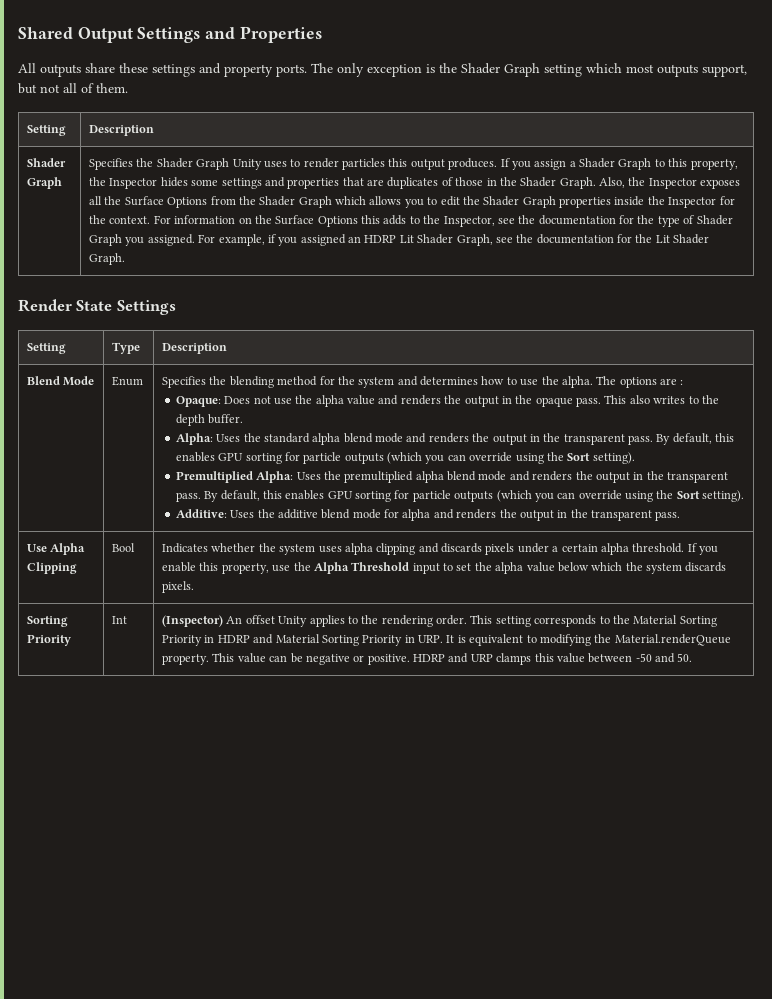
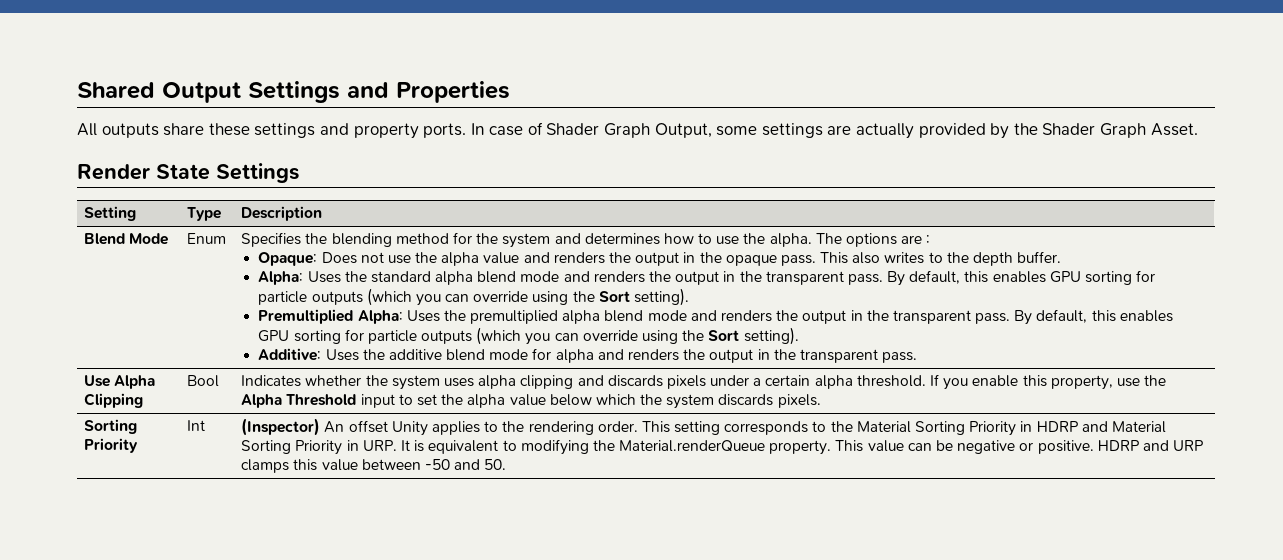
[311,63,747,77] [18,83,128,94] [27,125,67,136] [89,125,155,136] [27,158,67,167] [27,177,63,189] [89,158,738,170] [89,177,741,189] [89,196,735,208] [89,215,733,227] [89,234,710,246] [89,253,126,265] The only exception is the Shader Graph setting which most outputs support, but not all of them. // Setting | Description // Shader Graph | Specifies the Shader Graph Unity uses to render particles this output produces. If you assign a Shader Graph to this property, the Inspector hides some settings and properties that are duplicates of those in the Shader Graph. Also, the Inspector exposes all the Surface Options from the Shader Graph which allows you to edit the Shader Graph properties inside the Inspector for the context. For information on the Surface Options this adds to the Inspector, see the documentation for the type of Shader Graph you assigned. For example, if you assigned an HDRP Lit Shader Graph, see the documentation for the Lit Shader Graph. -> [470,122,1198,139] In case of Shader Graph Output, some settings are actually provided by the Shader Graph Asset.

